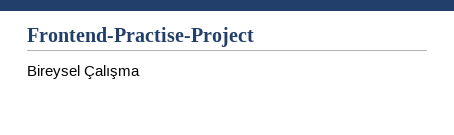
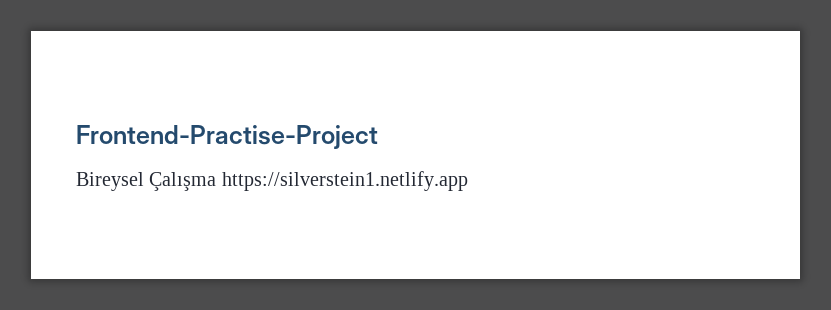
(141, 72) none -> [221,171,468,191] https://silverstein1.netlify.app

